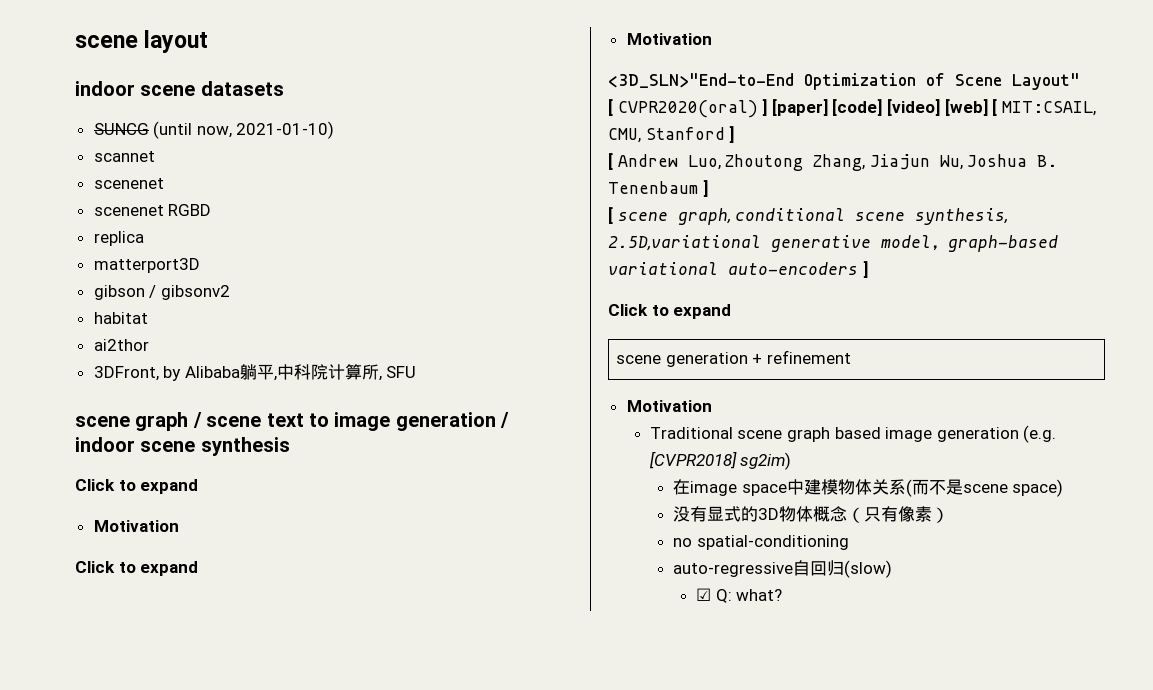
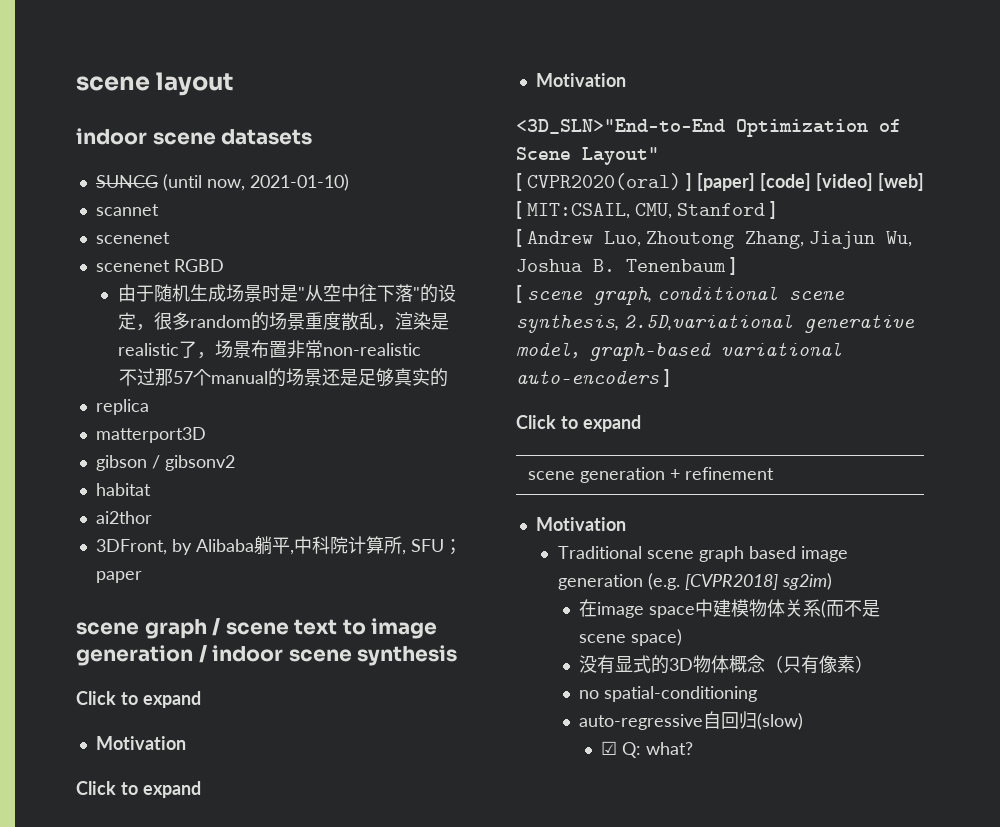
(212, 210) none -> [117,284,456,303] [117,312,449,331] [117,340,421,359] [119,368,449,387] // 由于随机生成场景时是"从空中往下落"的设定，很多random的场景重度散乱，渲染是realistic了，场景布置非常non-realistic // 不过那57个manual的场景还是足够真实的
(417, 372) none -> [443,539,462,555] [95,571,142,583] ；paper

